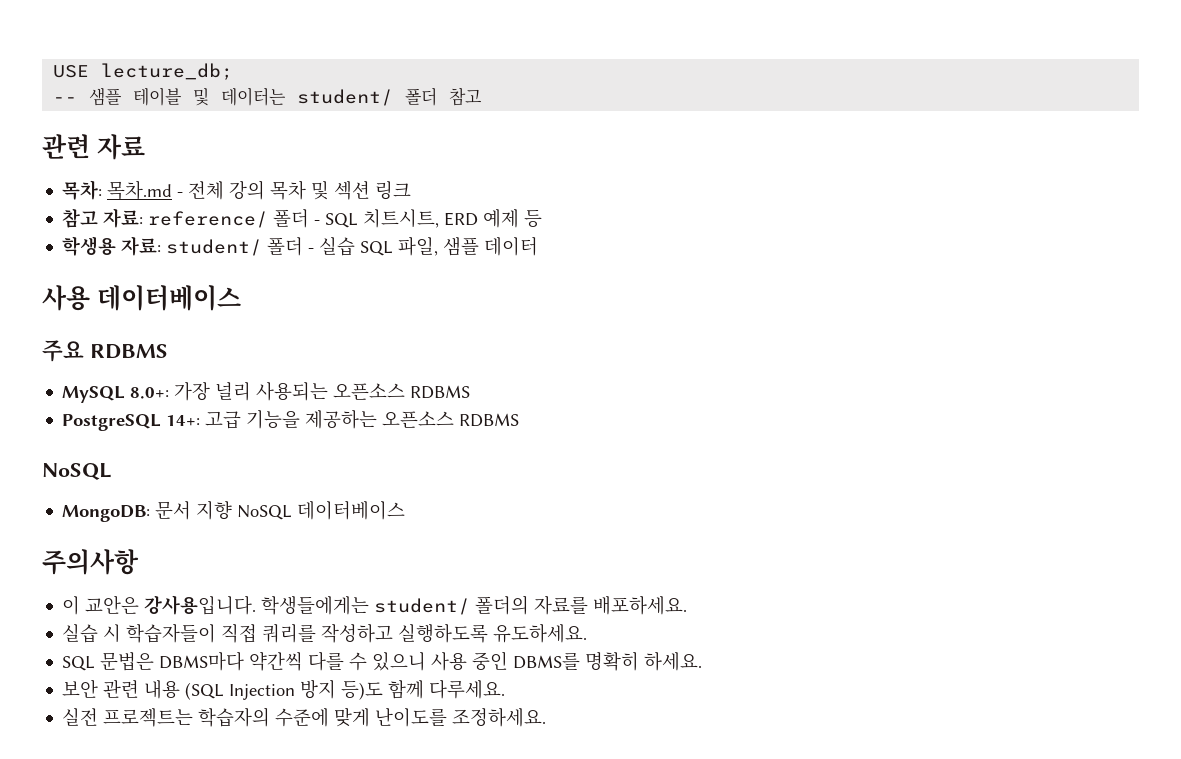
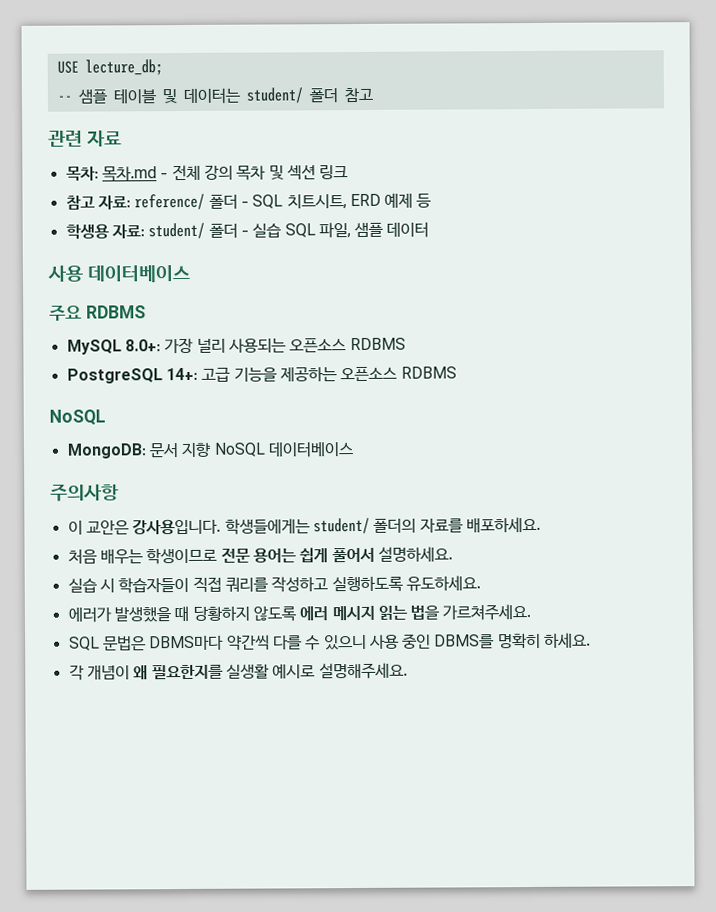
(688, 605) none -> [67,546,453,565] // 처음 배우는 학생이므로 전문 용어는 쉽게 풀어서 설명하세요.
(588, 633) none -> [67,604,532,623] // 에러가 발생했을 때 당황하지 않도록 에러 메시지 읽는 법을 가르쳐주세요.
[62,679,506,700] [62,707,547,727] 보안 관련 내용 (SQL Injection 방지 등)도 함께 다루세요. // 실전 프로젝트는 학습자의 수준에 맞게 난이도를 조정하세요. -> [68,662,408,681] 각 개념이 왜 필요한지를 실생활 예시로 설명해주세요.

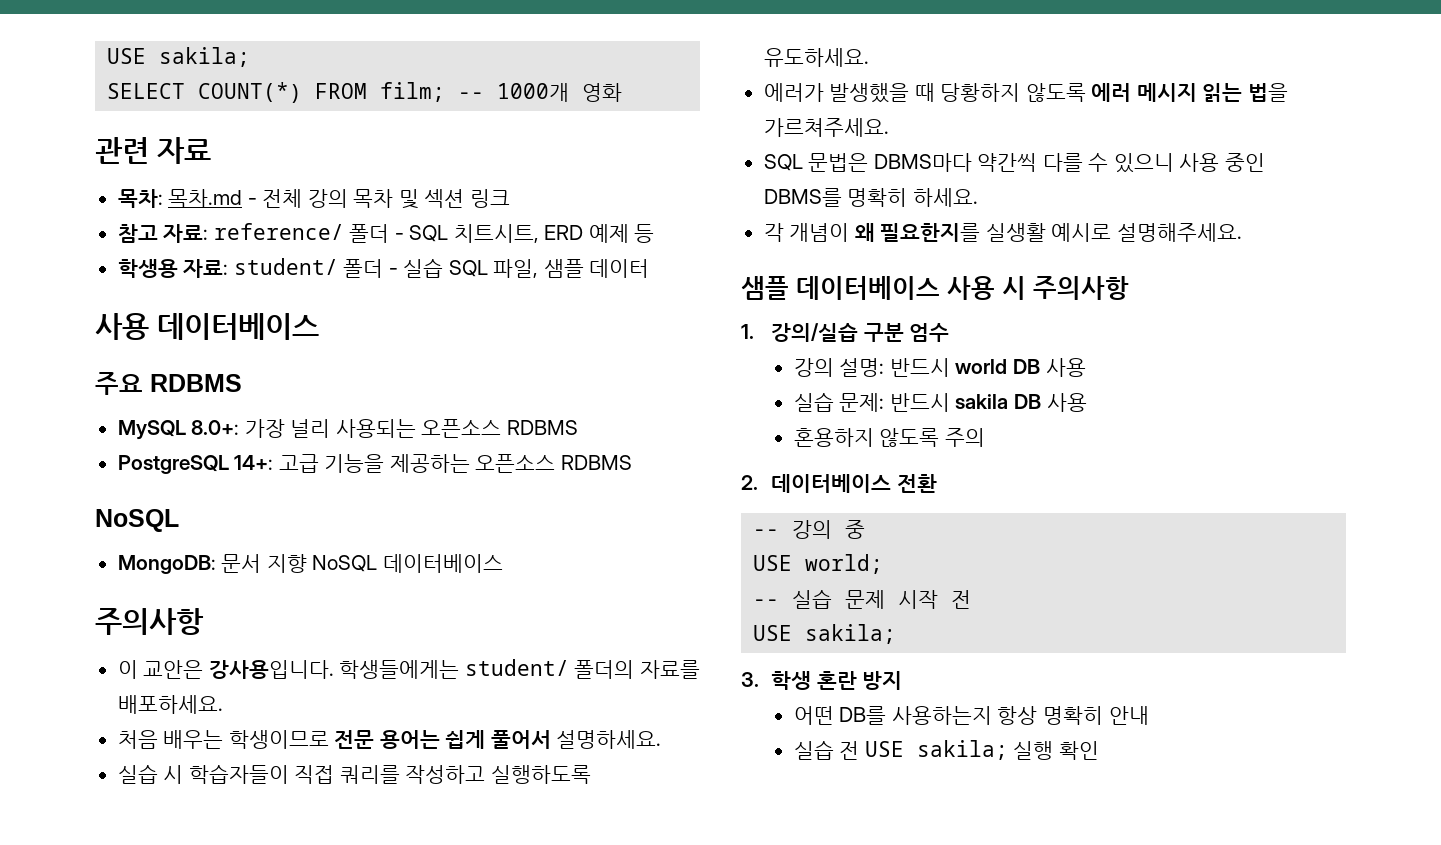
[56,59,163,76] [56,87,373,105] USE lecture_db; // -- 샘플 테이블 및 데이터는 student/ 폴더 참고 -> [107,47,251,67] [107,82,623,103] USE sakila; // SELECT COUNT(*) FROM film; -- 1000개 영화
(408, 671) none -> [741,276,1129,300] [741,323,950,342] [793,358,1086,377] [793,392,1087,412] [793,428,985,447] [741,474,937,493] [753,520,866,539] [753,554,884,574] [753,589,972,609] [753,624,897,644] [741,671,903,690] [793,706,1149,725] [793,740,1100,760] // 샘플 데이터베이스 사용 시 주의사항 // 1. 강의/실습 구분 엄수 // 강의 설명: 반드시 world DB 사용 // 실습 문제: 반드시 sakila DB 사용 // 혼용하지 않도록 주의 // 2. 데이터베이스 전환 // -- 강의 중 // USE world; // -- 실습 문제 시작 전 // USE sakila; // 3. 학생 혼란 방지 // 어떤 DB를 사용하는지 항상 명확히 안내 // 실습 전 USE sakila; 실행 확인

